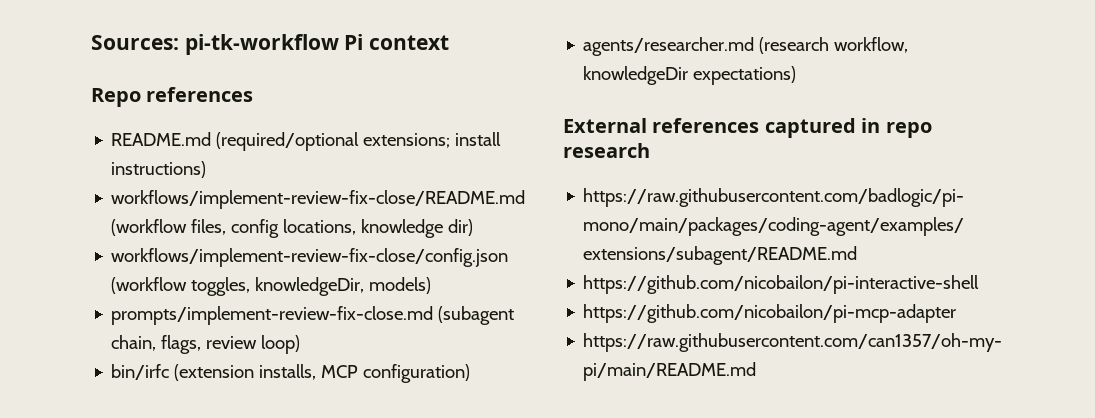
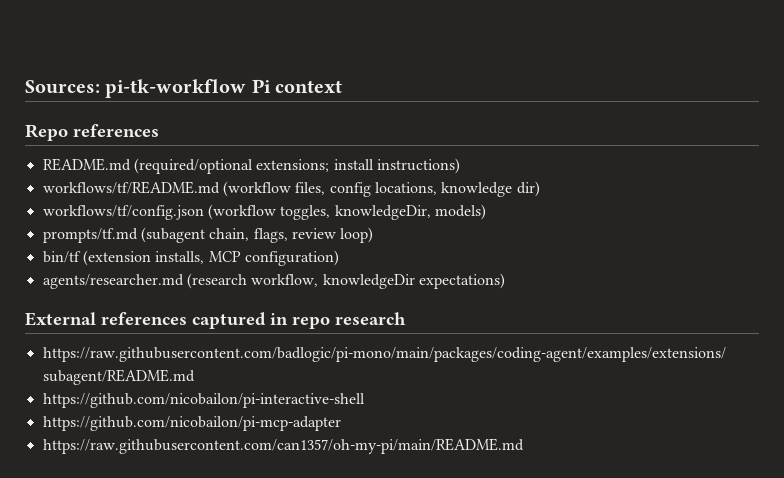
[111,190,526,209] workflows/implement-review-fix-close/README.md -> [42,181,220,194] workflows/tf/README.md
[111,248,509,267] workflows/implement-review-fix-close/config.json -> [42,205,204,220] workflows/tf/config.json
[111,306,434,325] prompts/implement-review-fix-close.md -> [42,228,138,243] prompts/tf.md
[111,364,170,380] bin/irfc -> [42,251,81,263] bin/tf

